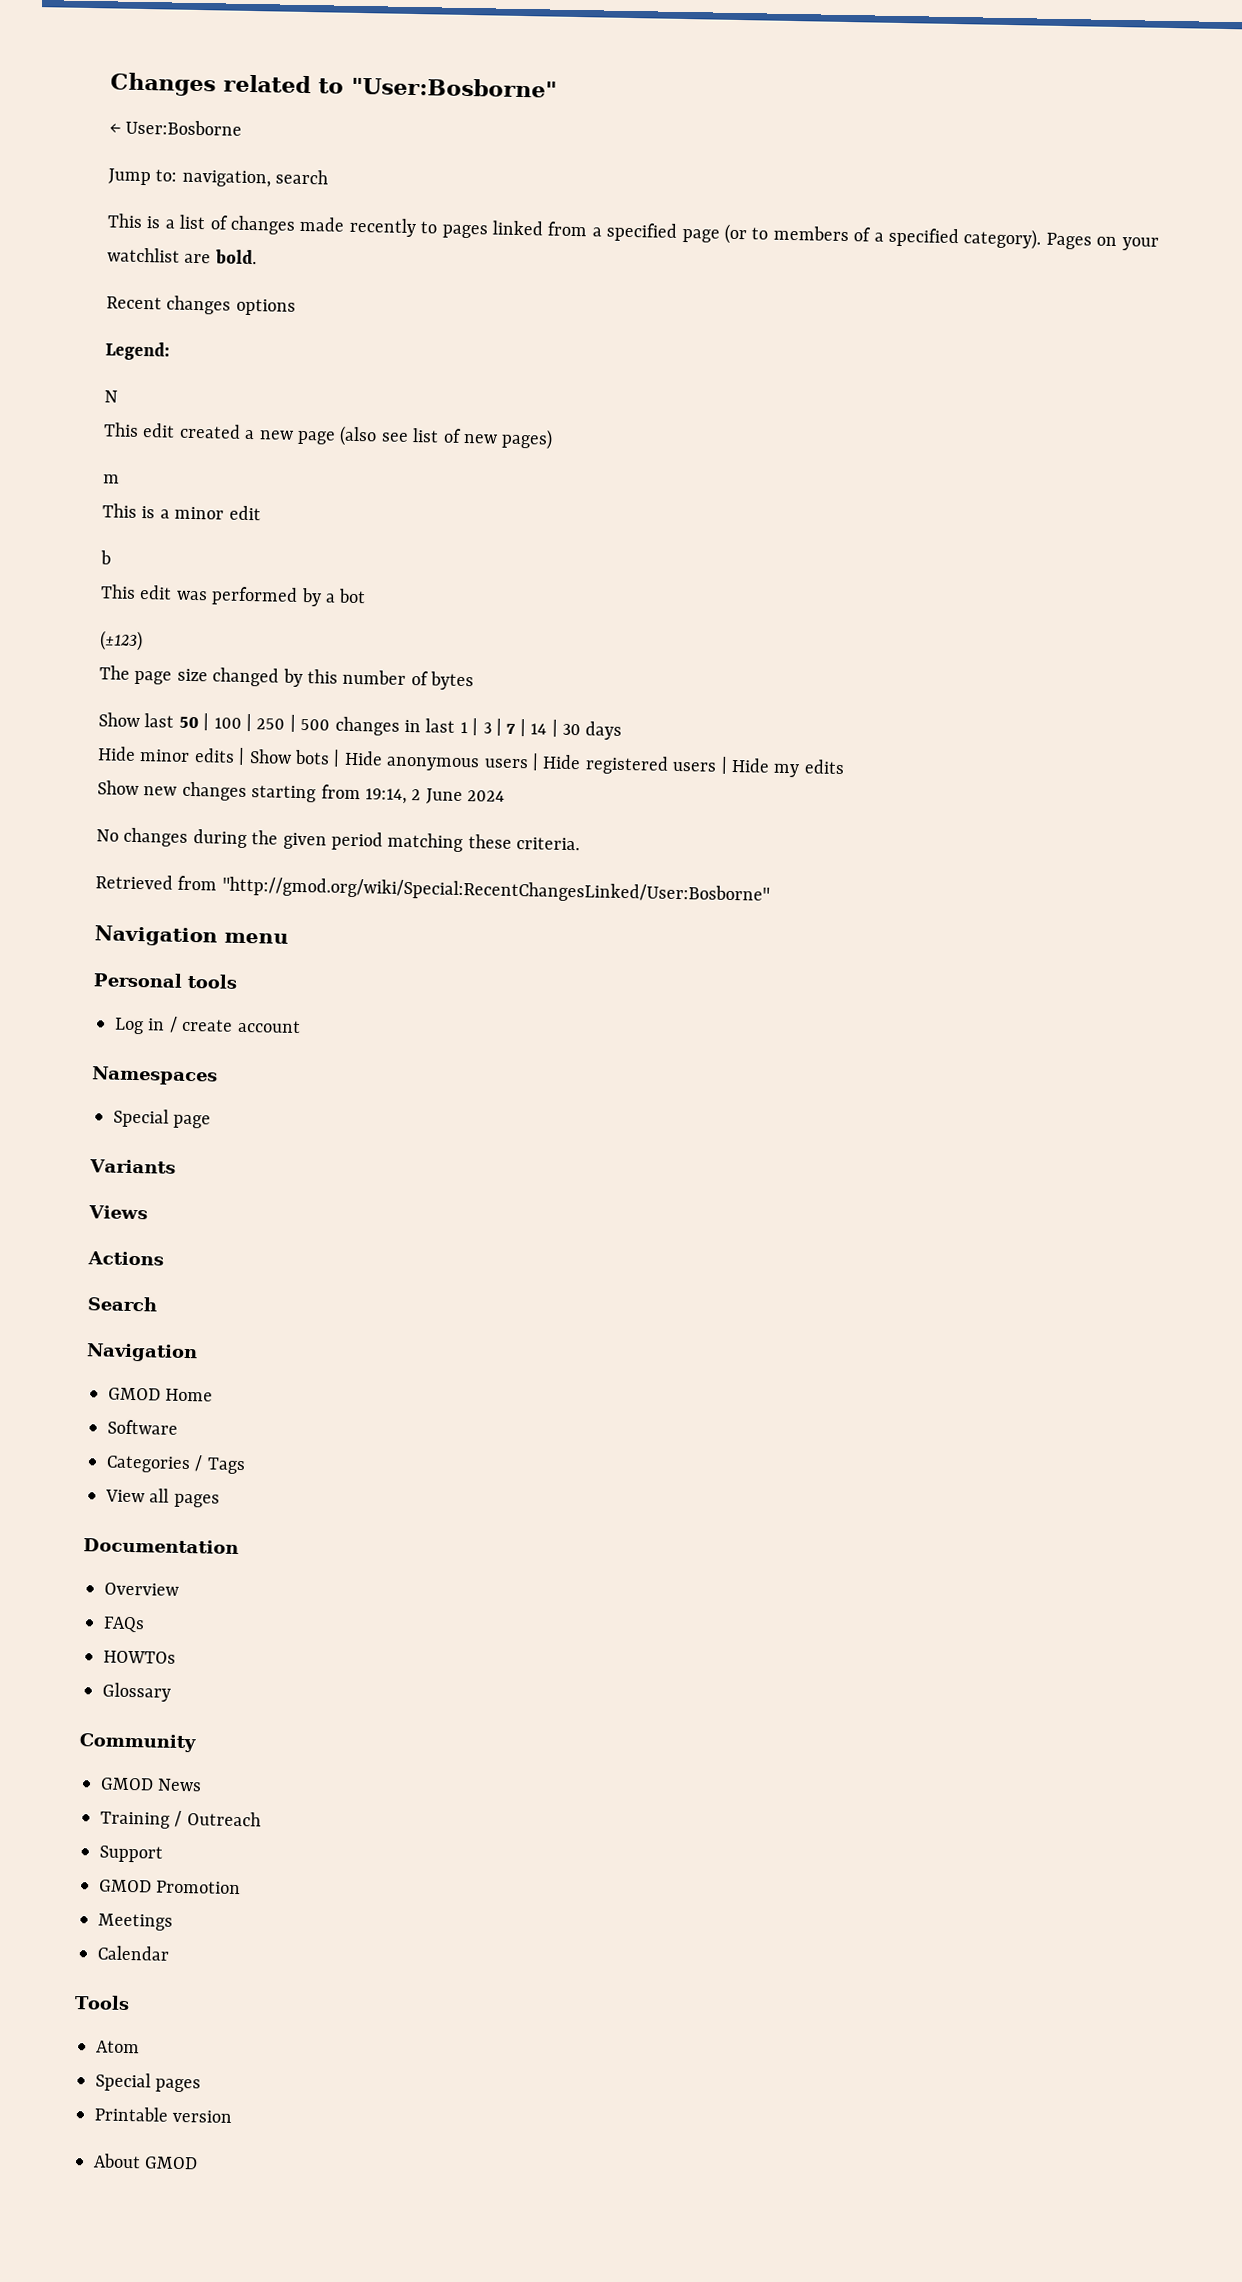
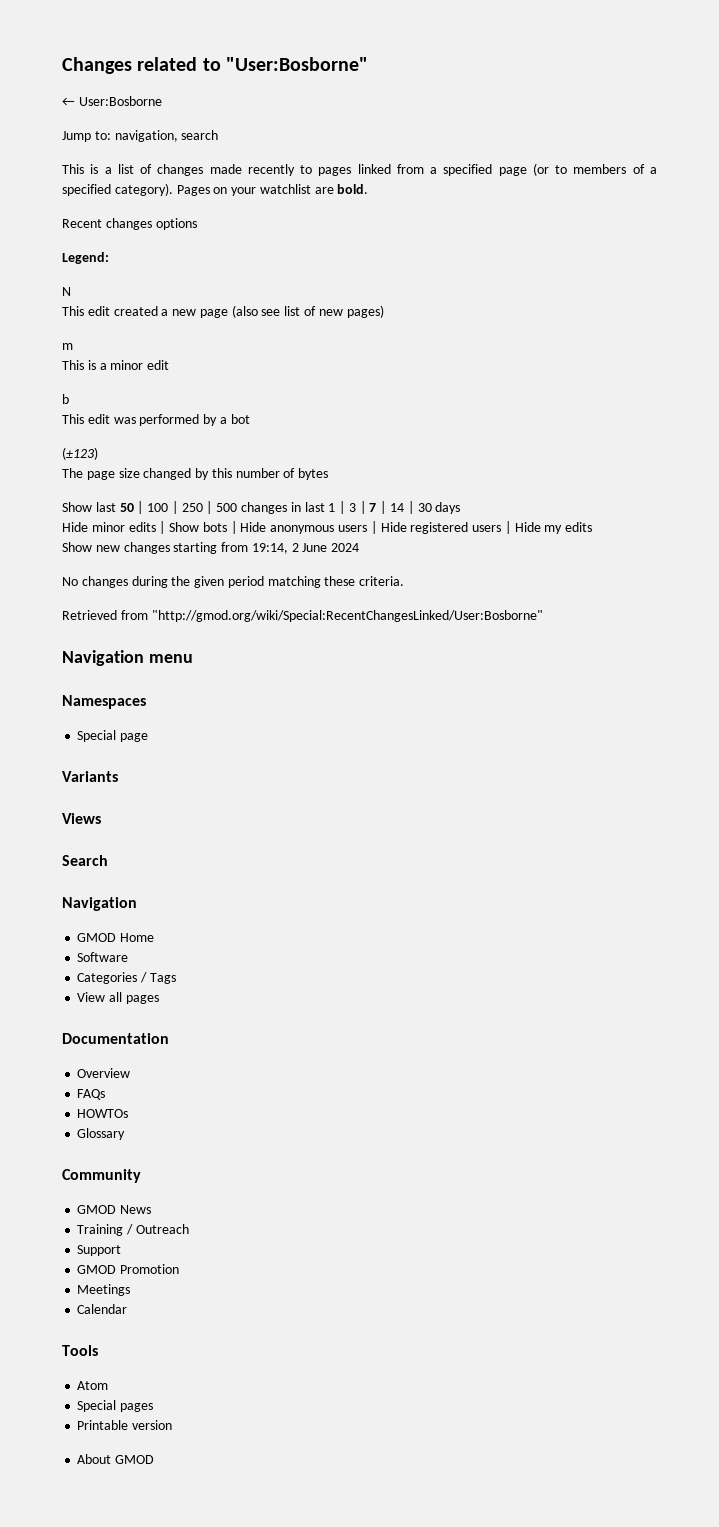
[93,972,238,989] [114,1016,301,1035] // Personal tools // Log in / create account -> (193, 658) none
[87,1251,164,1266] // Actions -> (101, 818) none

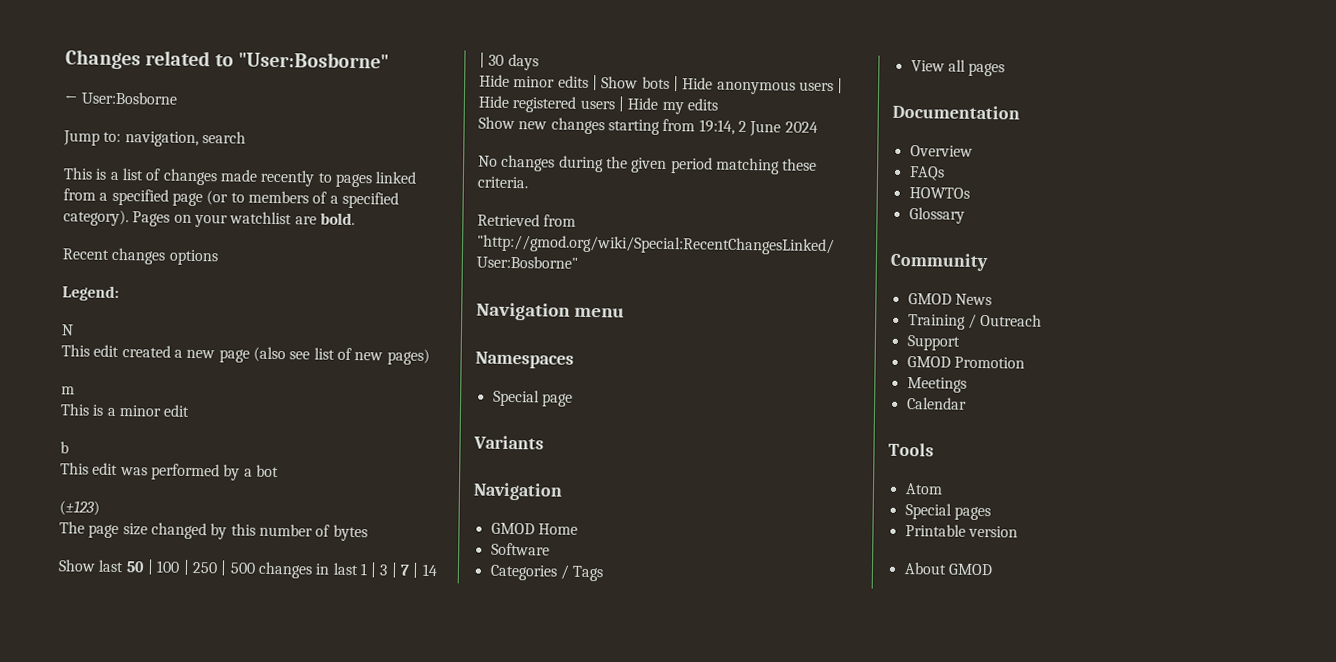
[62,813,101,824] [62,855,108,866] // Views // Search -> (544, 442) none

